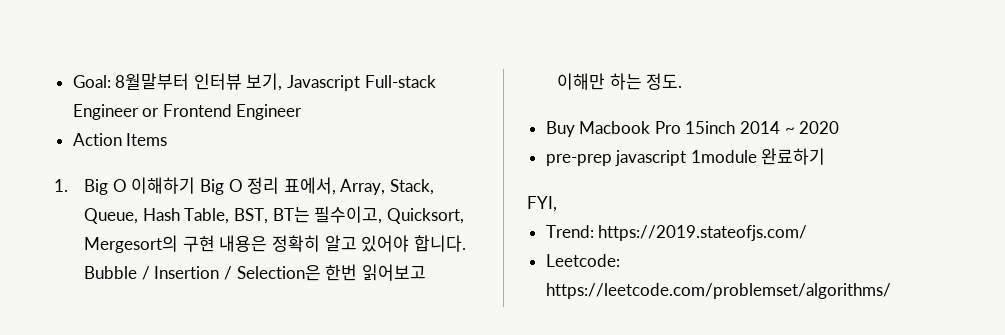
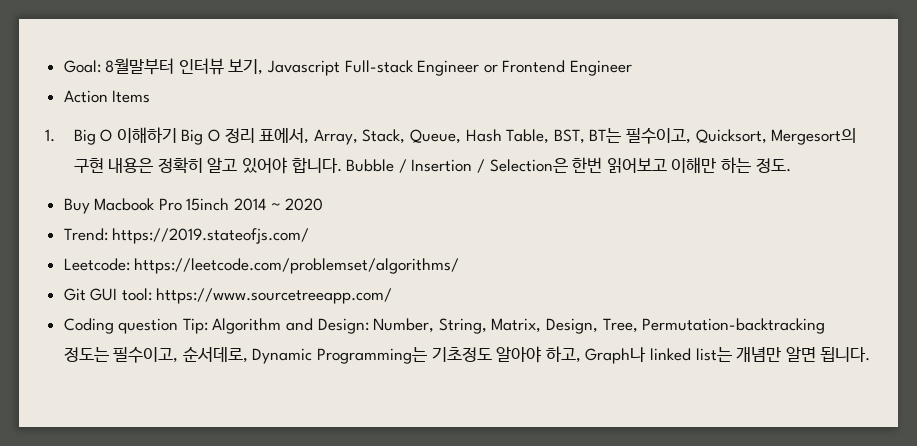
[545,148,826,166] [527,196,557,212] // pre-prep javascript 1module 완료하기 // FYI, -> (324, 204) none
(891, 291) none -> [63,288,393,304] [63,318,826,334] [63,346,871,364] // Git GUI tool: https://www.sourcetreeapp.com/ // Coding question Tip: Algorithm and Design: Number, String, Matrix, Design, Tree, Permutation-backtracking 정도는 필수이고, 순서데로, Dynamic Programming는 기초정도 알아야 하고, Graph나 linked list는 개념만 알면 됩니다.

